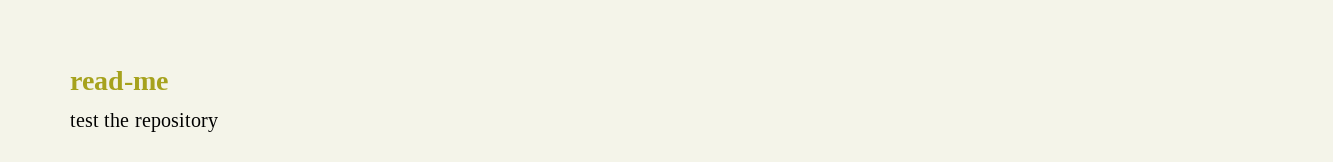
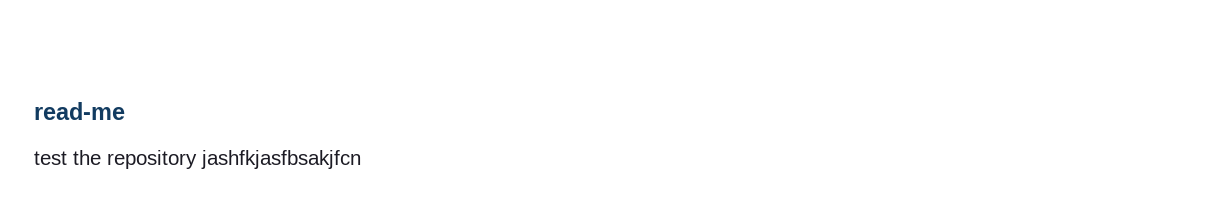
(218, 122) none -> [201,150,361,169] jashfkjasfbsakjfcn

